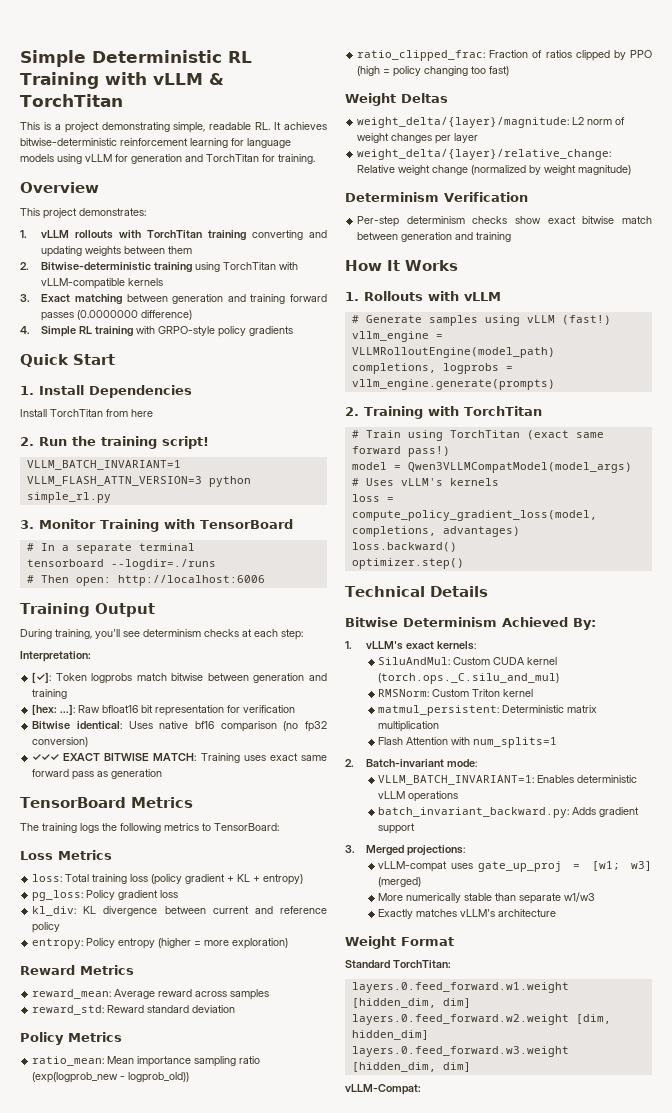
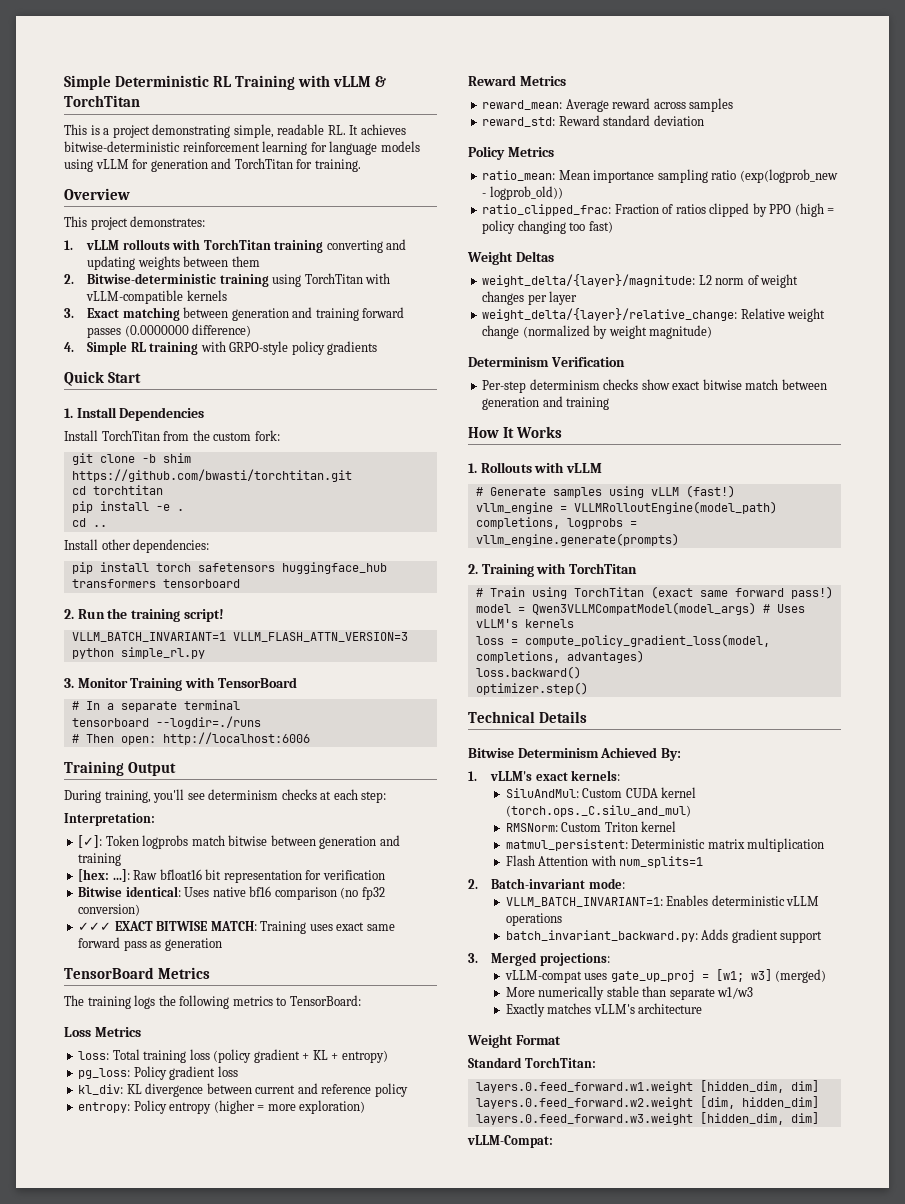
[131,409,153,417] here -> [192,430,280,441] [71,453,191,465] [71,469,352,482] [71,485,163,495] [71,501,184,513] [71,518,107,527] [64,539,210,553] [71,562,387,574] [71,579,240,588] the custom fork: // git clone -b shim https://github.com/bwasti/torchtitan.git // cd torchtitan // pip install -e . // cd .. // Install other dependencies: // pip install torch safetensors huggingface_hub transformers tensorboard

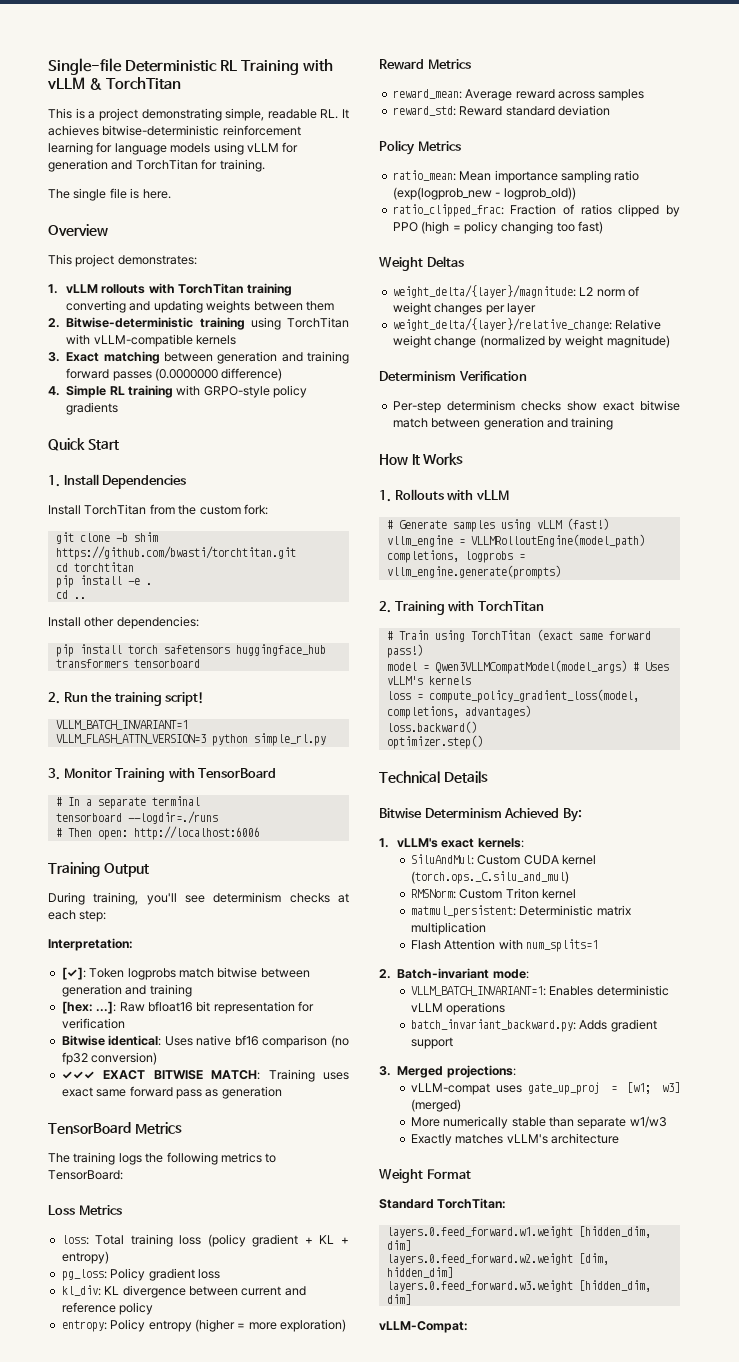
[64,75,111,90] Simple -> [48,58,122,75] Single-file
(361, 165) none -> [48,188,171,201] // The single file is here.

